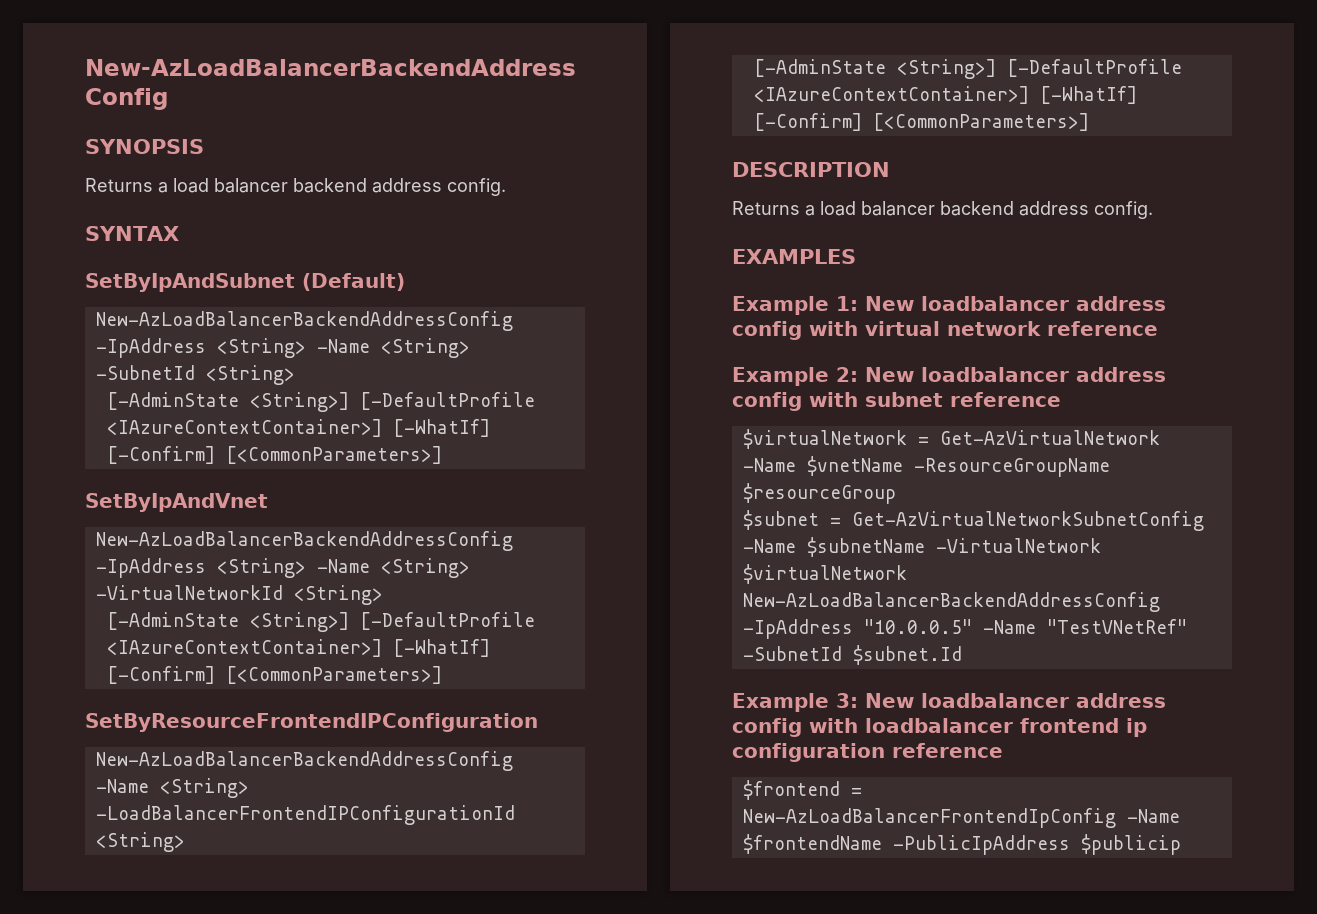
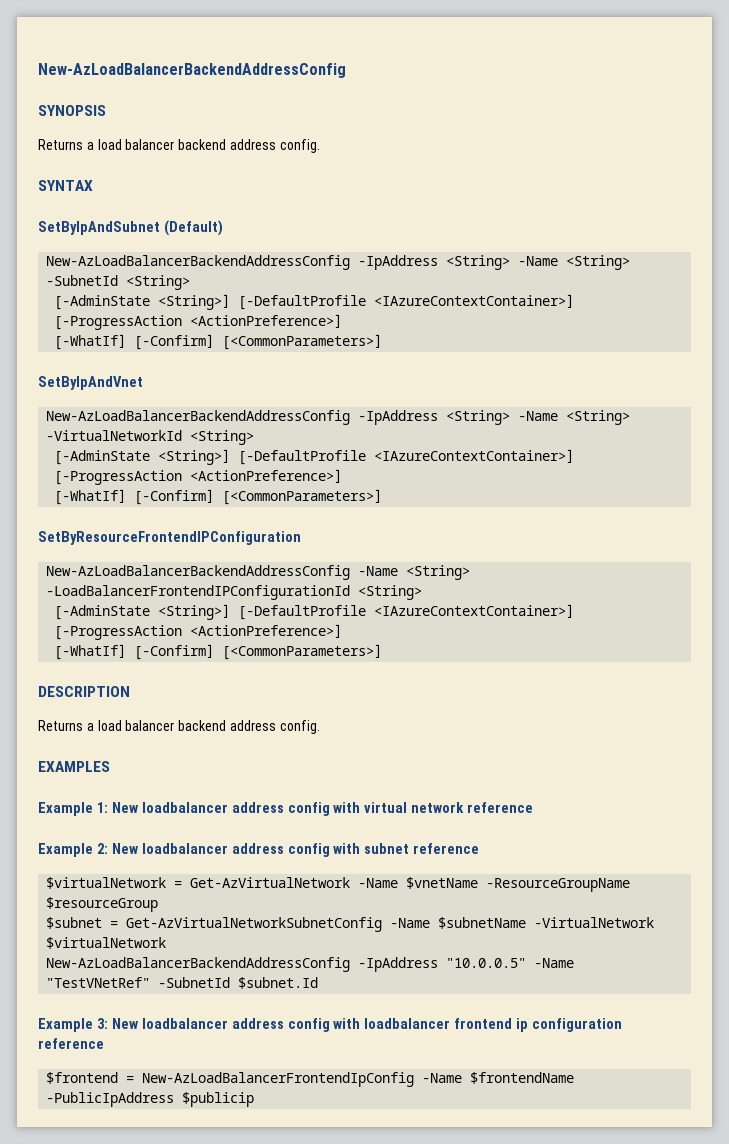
(382, 428) none -> [54,314,343,330] [-ProgressAction <ActionPreference>] //
(382, 648) none -> [54,469,343,485] [-ProgressAction <ActionPreference>] //
(1029, 95) none -> [54,624,343,640] [-ProgressAction <ActionPreference>] //

